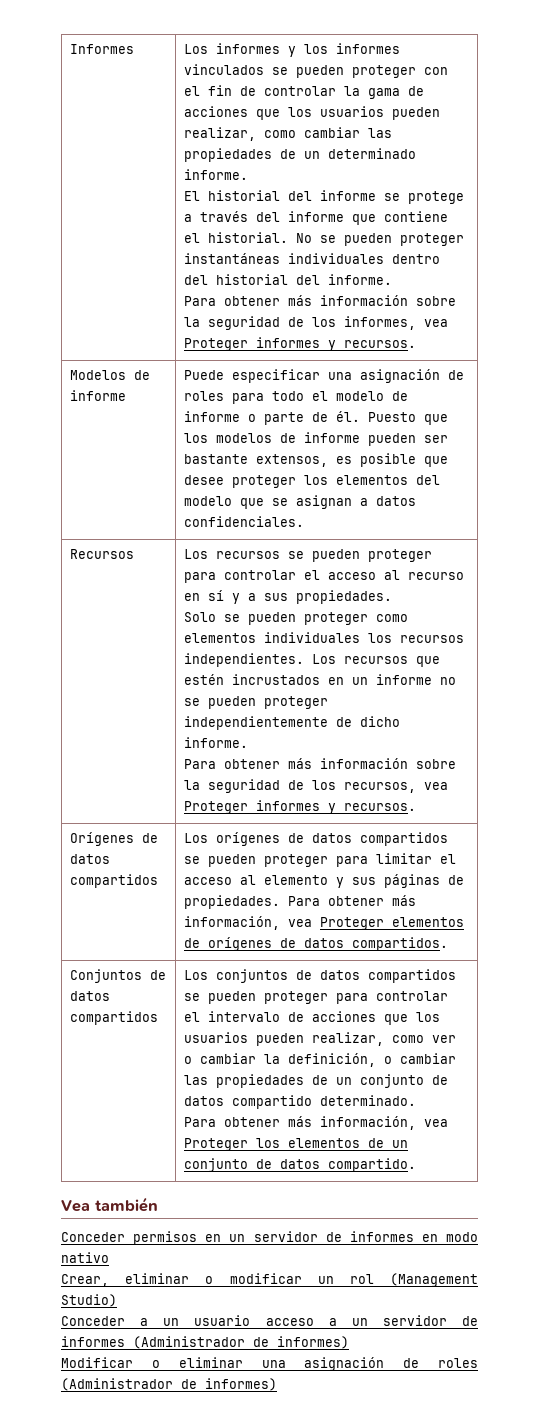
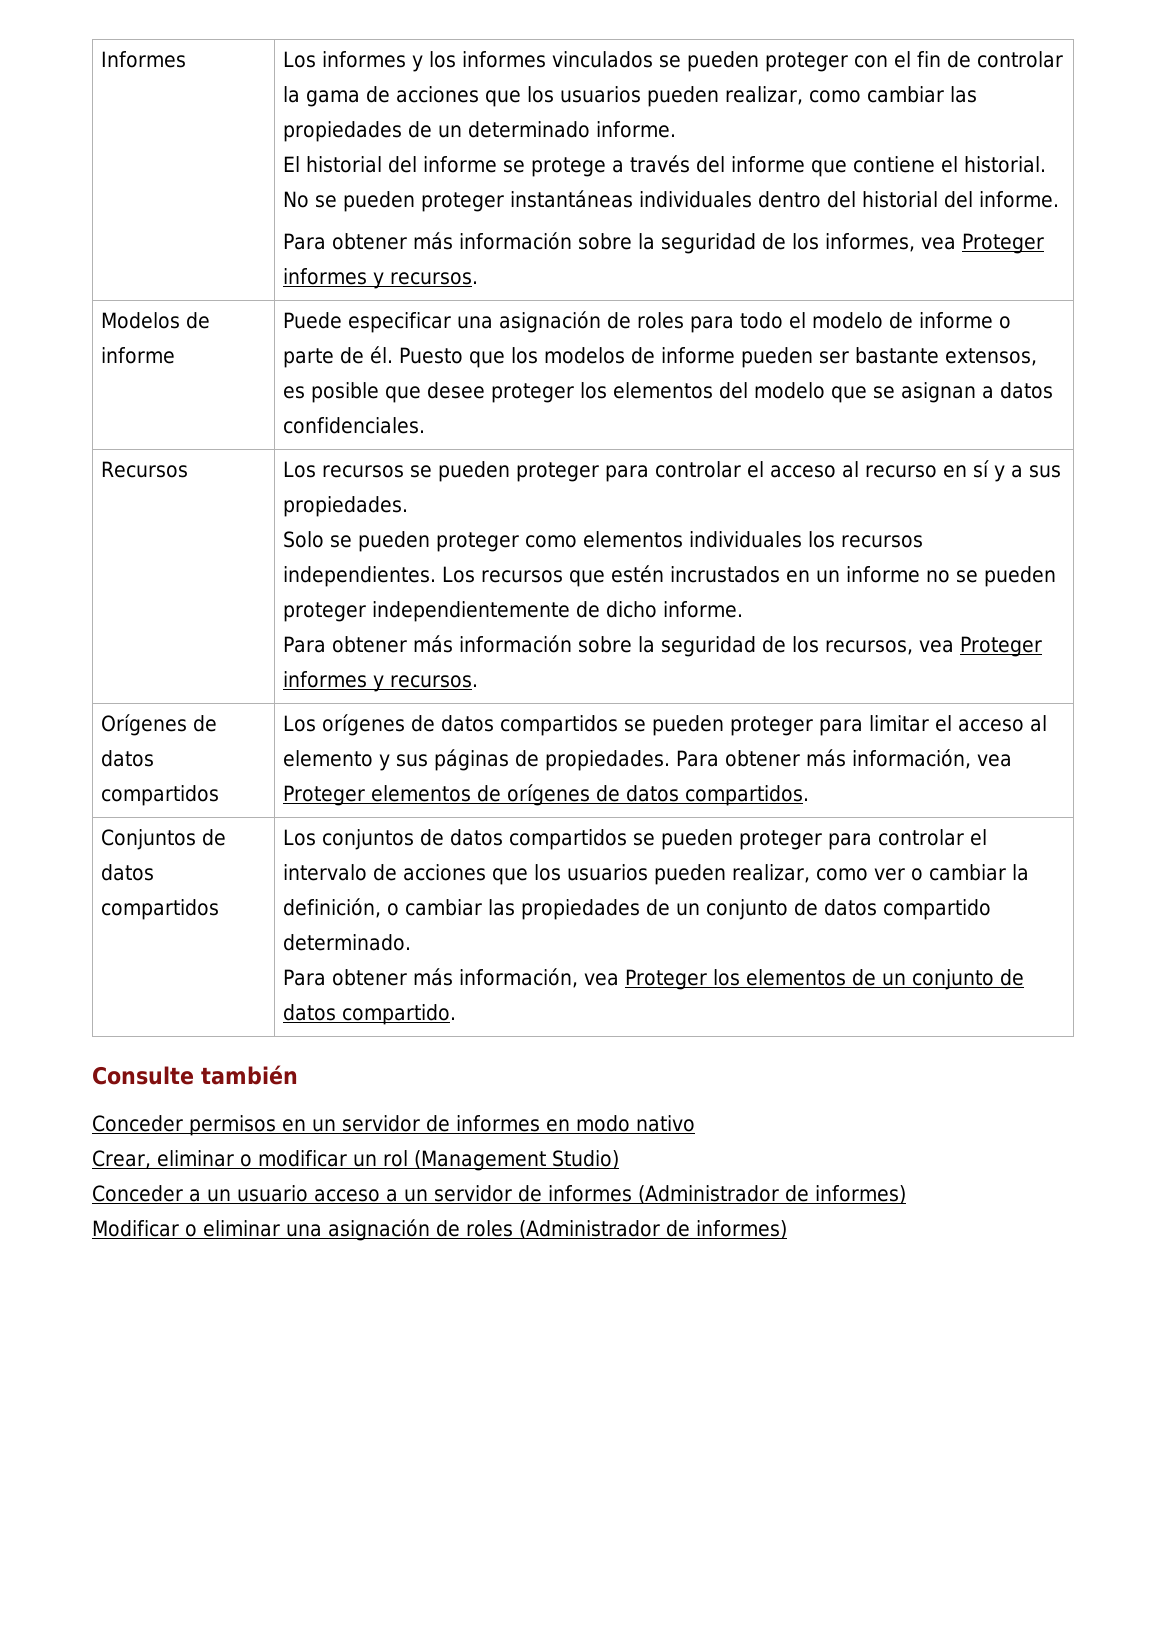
[61,1200,90,1212] Vea -> [92,1066,194,1085] Consulte

